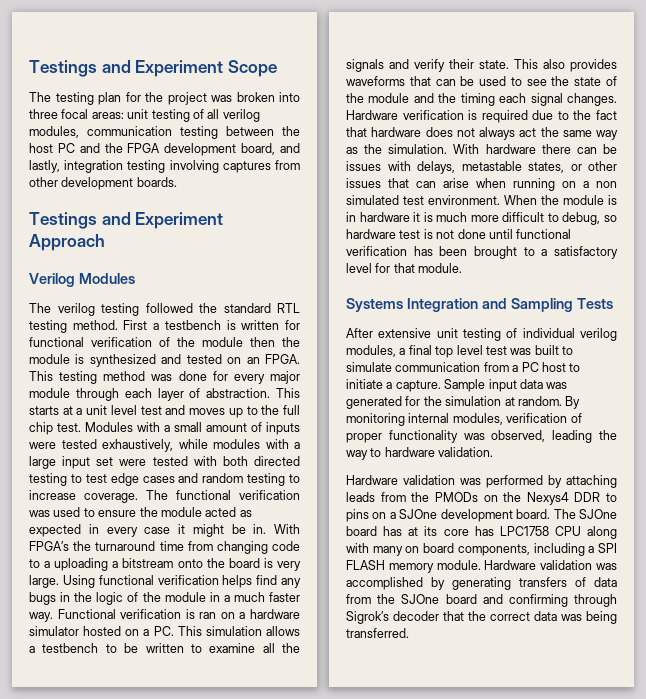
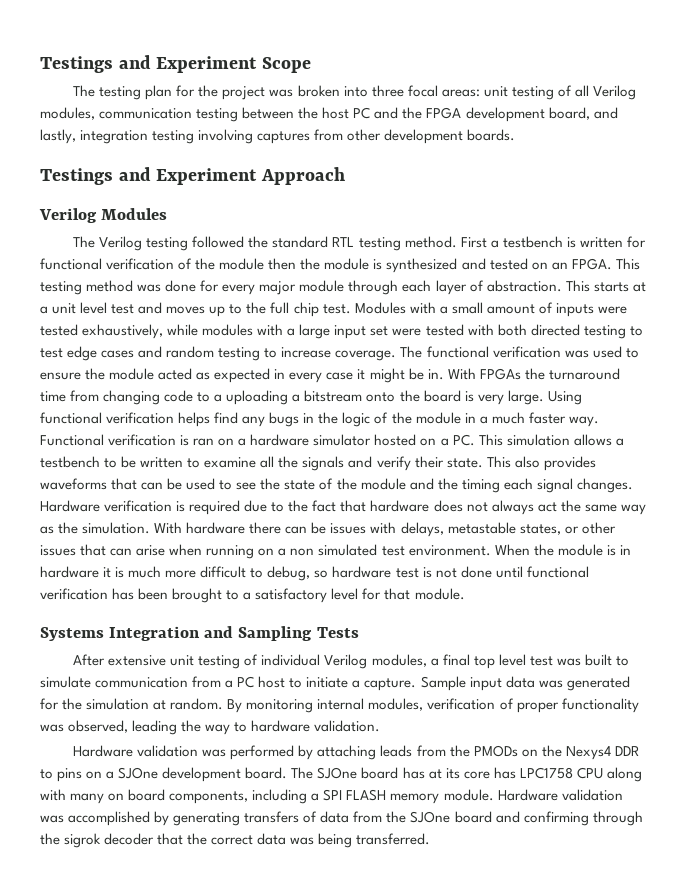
[222,109,260,122] verilog -> [592,85,636,100] Verilog
[57,303,95,316] verilog -> [99,236,143,251] Verilog
[29,541,69,551] FPGA’s -> [479,368,521,380] FPGAs
[580,328,617,341] verilog -> [324,654,368,669] Verilog
[346,611,389,624] Sigrok’s -> [40,833,102,848] the sigrok

